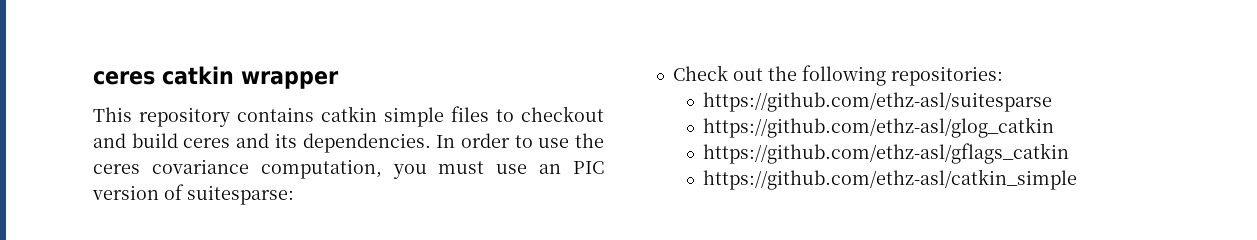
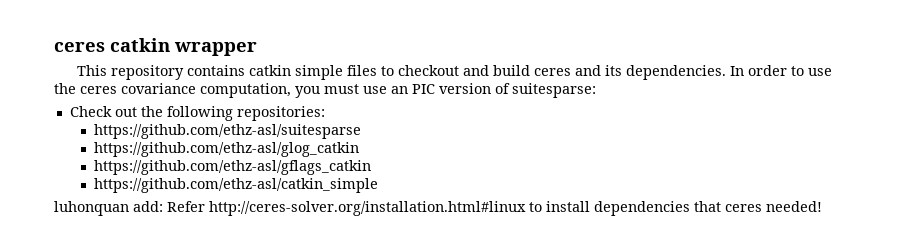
(1078, 179) none -> [54,201,822,216] // luhonquan add: Refer http://ceres-solver.org/installation.html#linux to install dependencies that ceres needed!

